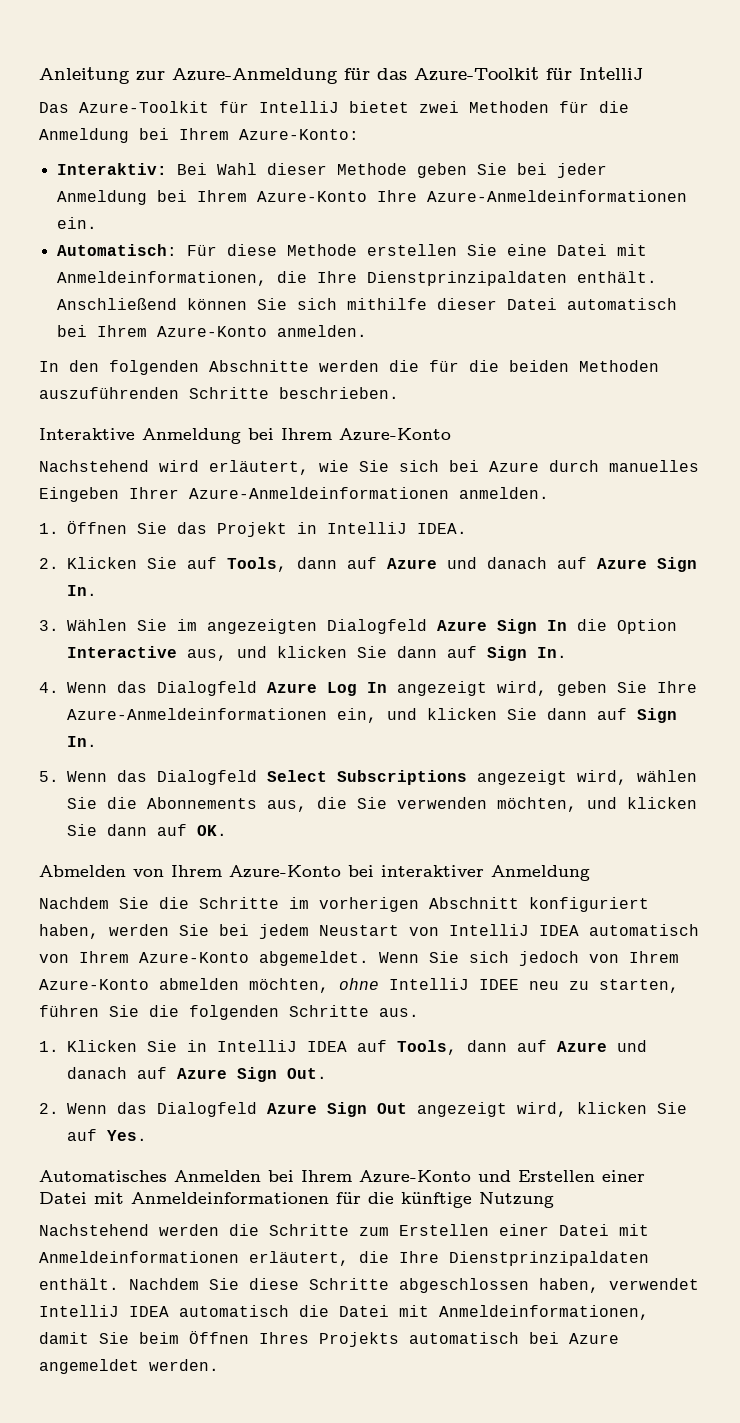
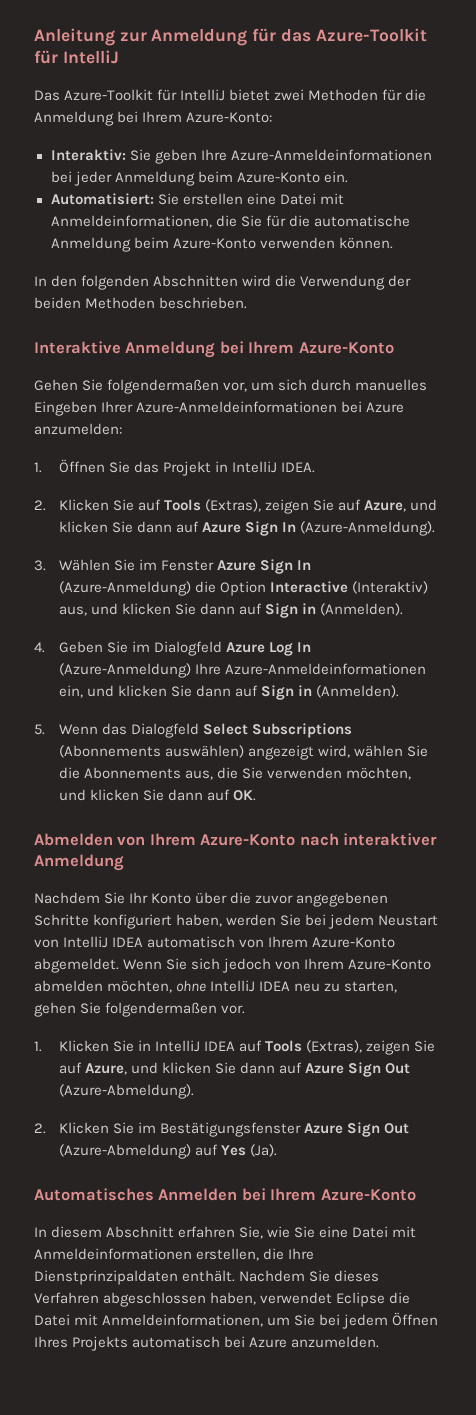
[172,68,338,84] Azure-Anmeldung -> [151,29,248,46] Anmeldung
[176,163,607,178] [56,190,687,205] [56,217,97,229] [56,244,497,256] Bei Wahl dieser Methode geben Sie bei jeder Anmeldung bei Ihrem Azure-Konto Ihre Azure-Anmeldeinformationen ein. // Automatisch: Für diese Methode erstellen Sie -> [129,149,432,164] [50,171,348,186] [50,193,243,205] Sie geben Ihre Azure-Anmeldeinformationen bei jeder Anmeldung beim Azure-Konto ein. // Automatisiert: Sie erstellen
[316,271,657,286] [56,298,677,310] [56,325,367,337] [39,360,659,375] [39,387,269,399] Ihre Dienstprinzipaldaten enthält. Anschließend können Sie sich mithilfe dieser Datei automatisch bei Ihrem Azure-Konto anmelden. // In den folgenden Abschnitte werden die für die beiden Methoden auszuführenden Schritte -> [240,215,410,227] [50,237,393,252] [34,275,412,290] [34,297,156,309] Sie für die automatische Anmeldung beim Azure-Konto verwenden können. // In den folgenden Abschnitten wird die Verwendung der beiden Methoden
[39,460,539,475] Nachstehend wird erläutert, wie Sie sich bei Azure -> [34,379,308,394] Gehen Sie folgendermaßen vor, um sich
[459,487,549,499] anmelden. -> [341,401,405,413] [34,423,122,435] bei Azure anzumelden:
[227,557,697,572] [67,585,97,596] Tools, dann auf Azure und danach auf Azure Sign In. -> [163,499,438,514] [58,521,436,536] Tools (Extras), zeigen Sie auf Azure, und klicken Sie dann auf Azure Sign In (Azure-Anmeldung).
[207,619,567,634] angezeigten Dialogfeld Azure Sign In -> [160,559,312,574] [58,581,191,596] Fenster Azure Sign In (Azure-Anmeldung)
(177, 652) none -> [351,581,428,594] (Interaktiv)
[537,647,567,658] In. -> [302,603,404,616] in (Anmelden).
[67,681,147,693] Wenn das -> [58,641,150,653] Geben Sie im
[397,681,647,696] angezeigt wird, geben Sie -> [58,663,191,678] (Azure-Anmeldung)
[67,736,97,747] In. -> [298,685,400,698] in (Anmelden).
(467, 777) none -> [58,745,244,758] (Abonnements auswählen)
[348,865,374,877] bei -> [299,833,339,846] nach
[159,897,519,912] die Schritte im vorherigen Abschnitt -> [129,892,389,907] [34,914,89,926] Ihr Konto über die zuvor angegebenen Schritte
[479,979,519,990] IDEE -> [259,981,291,991] IDEA
[39,1005,419,1020] führen Sie die folgenden Schritte aus. -> [34,1002,246,1017] gehen Sie folgendermaßen vor.
[397,1040,647,1055] [67,1067,327,1082] [39,1102,687,1117] [67,1129,147,1141] Tools, dann auf Azure und danach auf Azure Sign Out. // 2. Wenn das Dialogfeld Azure Sign Out angezeigt wird, klicken Sie auf Yes. -> [265,1040,436,1055] [58,1062,411,1077] [58,1084,194,1099] [34,1122,410,1137] [58,1144,277,1159] Tools (Extras), zeigen Sie auf Azure, und klicken Sie dann auf Azure Sign Out (Azure-Abmeldung). // 2. Klicken Sie im Bestätigungsfenster Azure Sign Out (Azure-Abmeldung) auf Yes (Ja).
[478,1170,645,1182] [39,1192,554,1208] [39,1224,649,1236] [39,1251,349,1266] und Erstellen einer Datei mit Anmeldeinformationen für die künftige Nutzung // Nachstehend werden die Schritte zum Erstellen einer Datei mit Anmeldeinformationen erläutert, -> [34,1226,417,1239] [34,1248,260,1261] // In diesem Abschnitt erfahren Sie, wie Sie eine Datei mit Anmeldeinformationen erstellen,
[249,1278,389,1290] diese Schritte -> [334,1270,380,1282] [34,1292,99,1304] dieses Verfahren
[39,1305,289,1317] IntelliJ IDEA automatisch -> [336,1292,386,1307] Eclipse
[39,1332,179,1344] damit Sie beim -> [267,1314,389,1329] um Sie bei jedem
[39,1359,219,1374] angemeldet werden. -> [291,1336,380,1348] anzumelden.

